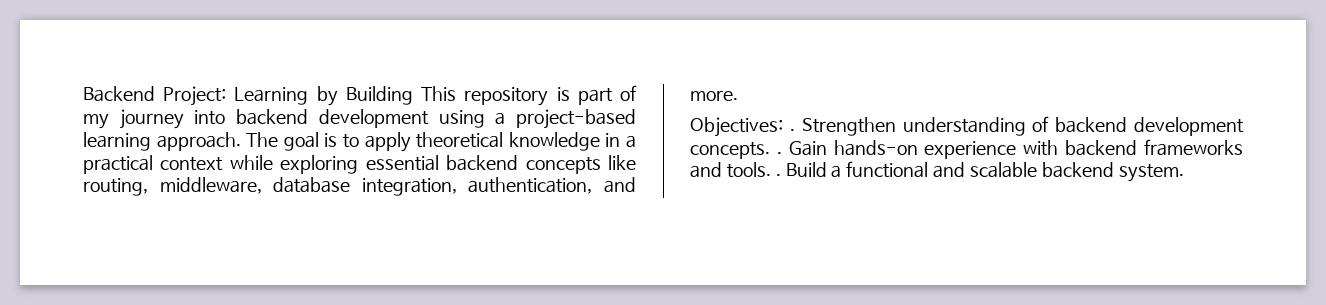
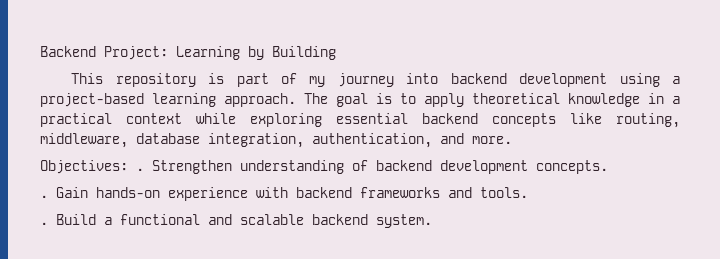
(413, 95) none -> (336, 53) //
(770, 150) none -> (608, 167) //
(771, 170) none -> (528, 192) //

